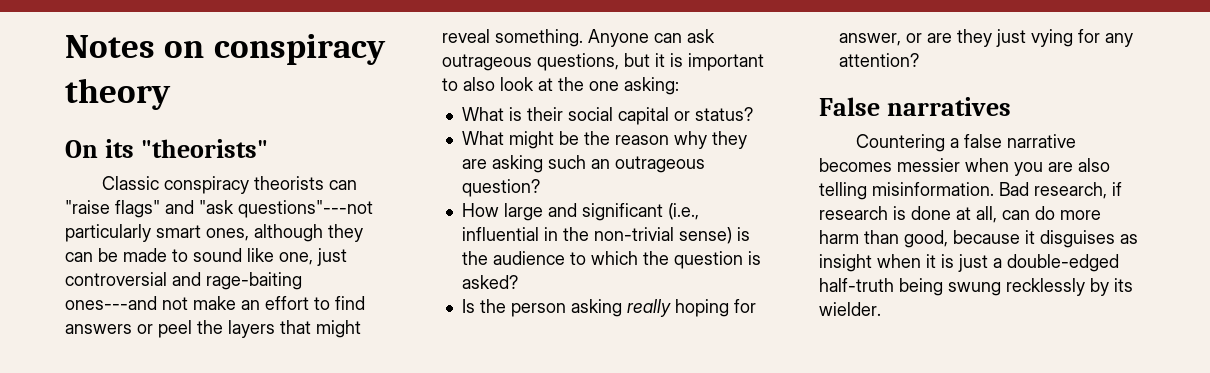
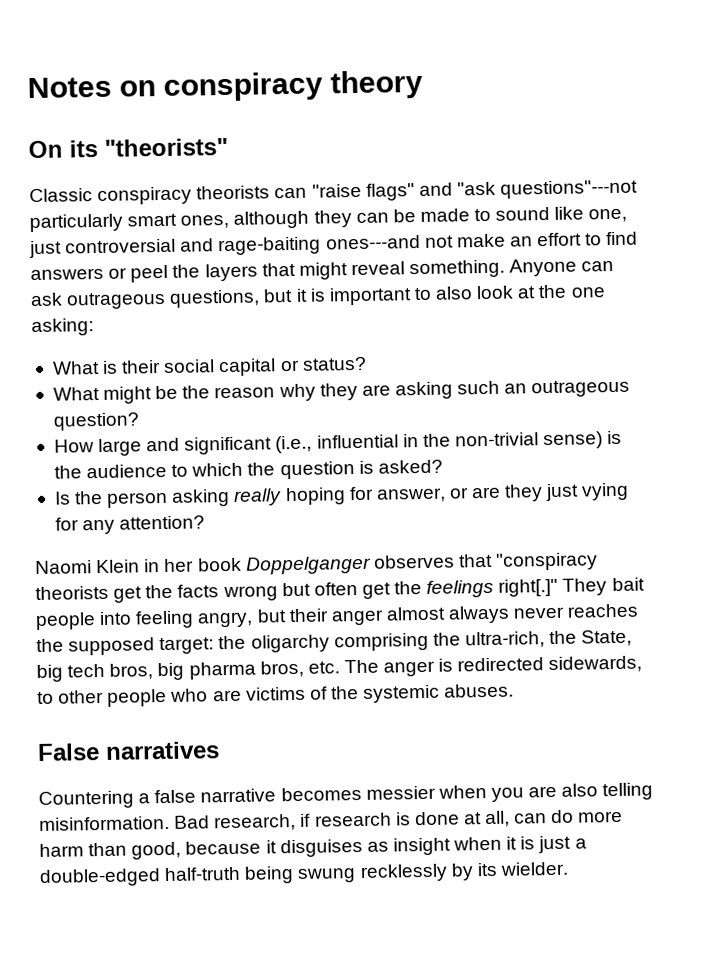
(919, 60) none -> [35,552,599,575] [35,577,645,603] [35,603,640,631] [36,629,633,656] [36,655,643,682] [37,683,515,707] // Naomi Klein in her book Doppelganger observes that "conspiracy theorists get the facts wrong but often get the feelings right[.]" They bait people into feeling angry, but their anger almost always never reaches the supposed target: the oligarchy comprising the ultra-rich, the State, big tech bros, big pharma bros, etc. The anger is redirected sidewards, to other people who are victims of the systemic abuses.

